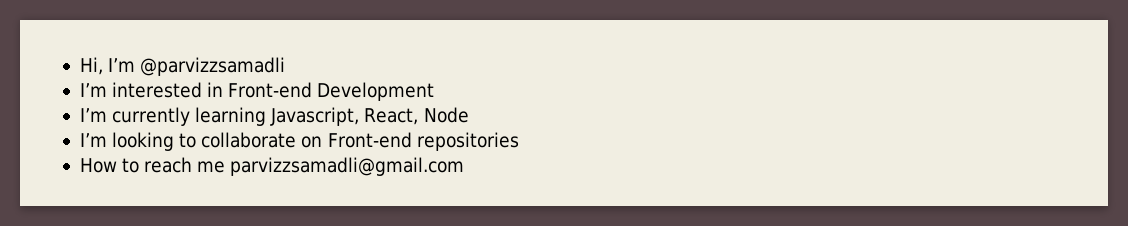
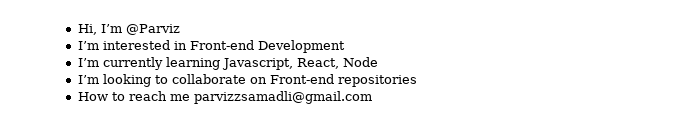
[140,57,286,76] @parvizzsamadli -> [125,24,180,35] @Parviz

